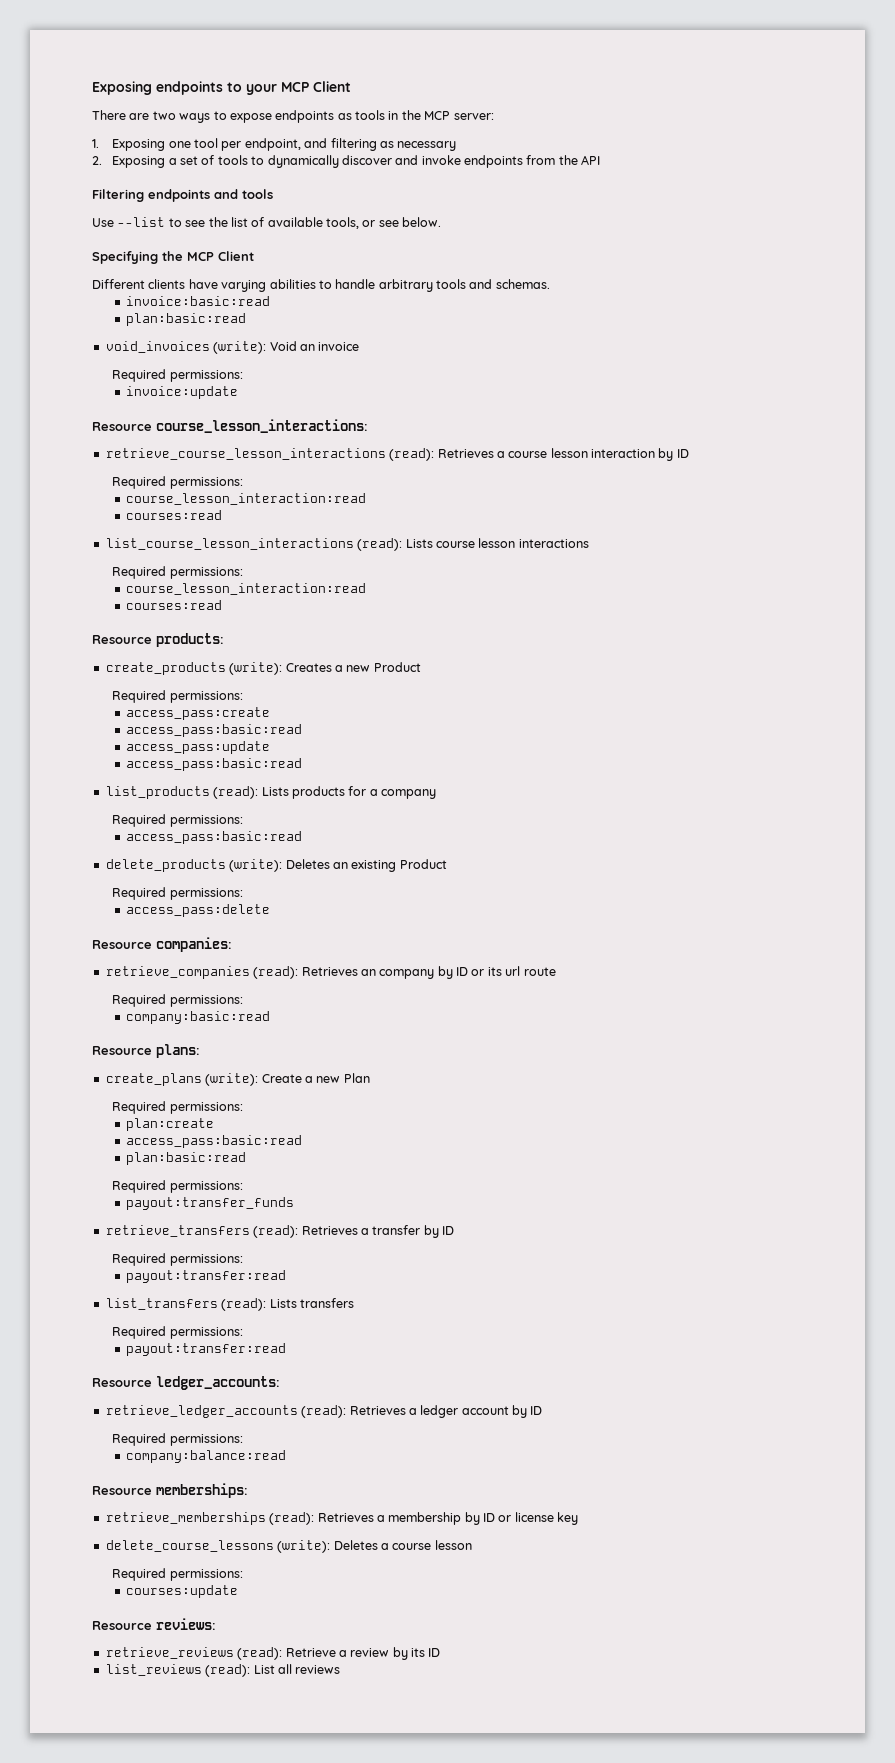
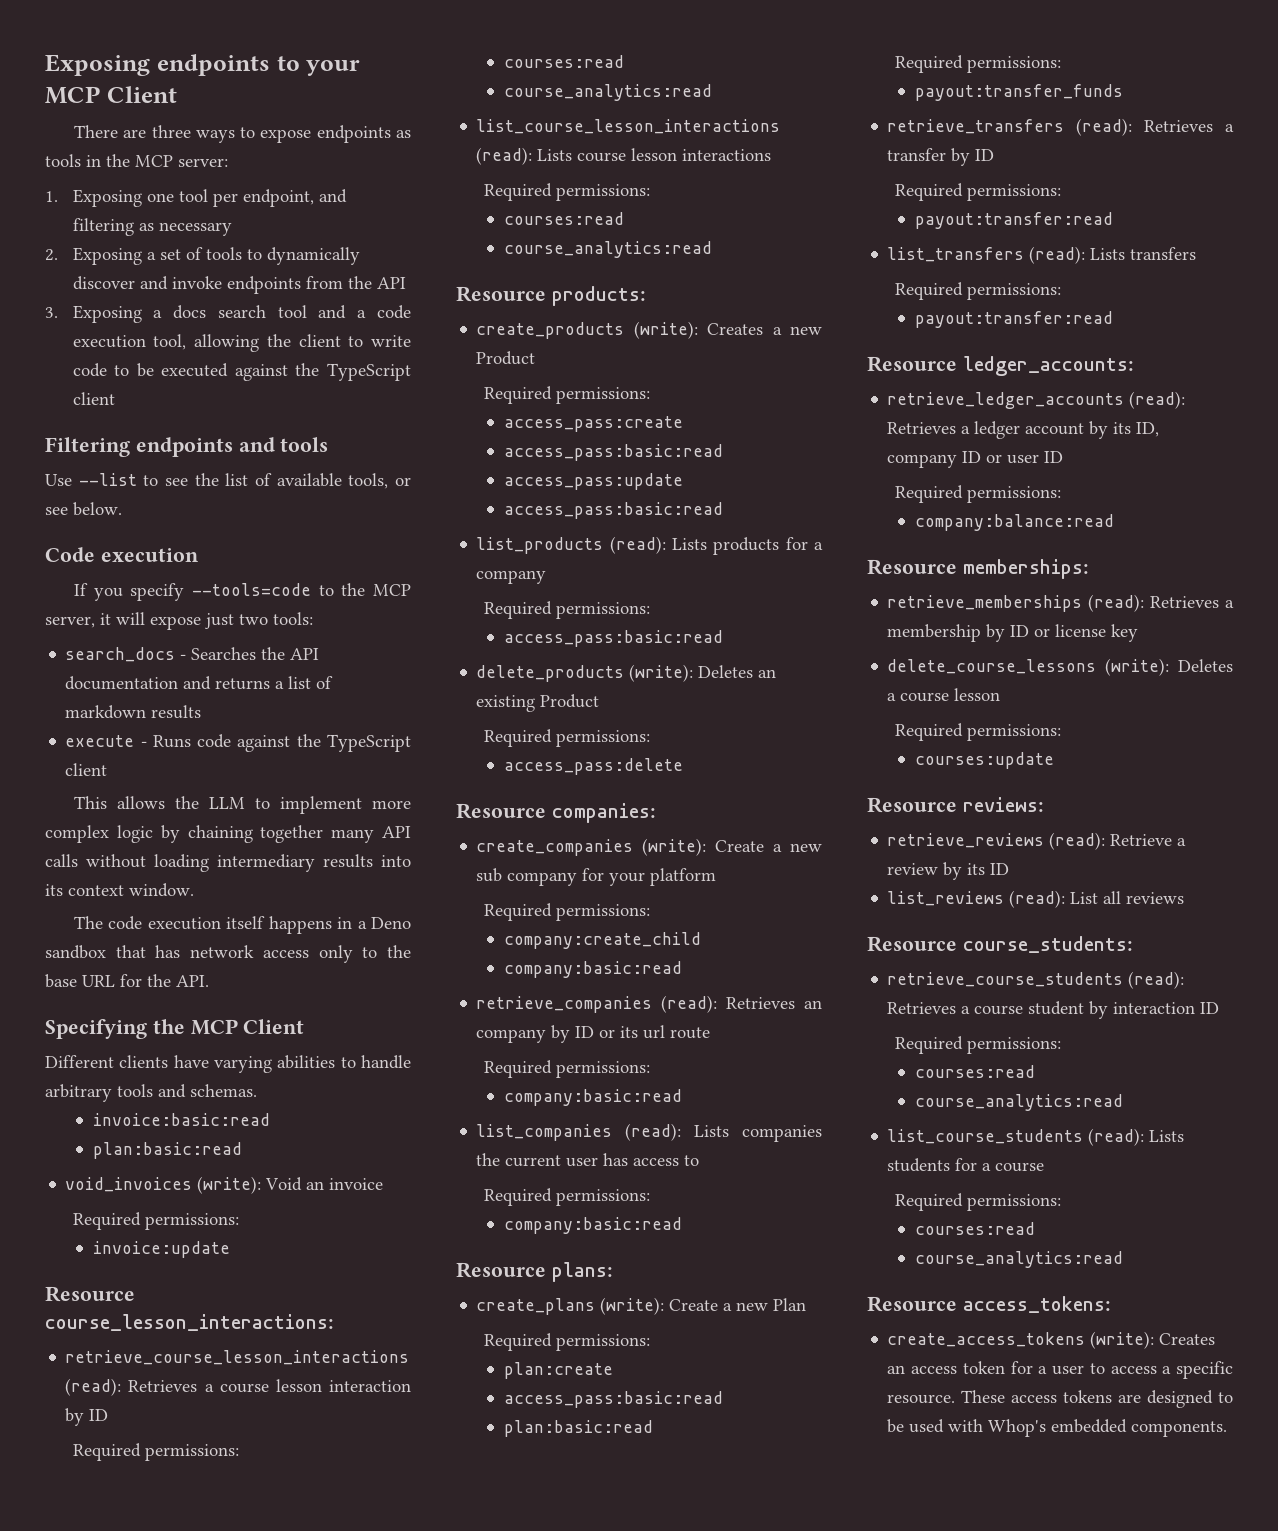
[152,111,176,120] two -> [151,125,191,138] three
(601, 160) none -> [45,305,411,323] [72,334,411,352] [72,363,411,381] [72,392,115,405] // 3. Exposing a docs search tool and a code execution tool, allowing the client to write code to be executed against the TypeScript client
(442, 222) none -> [45,547,199,562] [73,583,411,601] [45,612,313,630] [65,647,320,662] [65,676,334,690] [65,705,202,719] [65,734,411,752] [65,763,108,776] [73,796,411,814] [45,825,411,843] [45,854,411,872] [45,883,194,897] [73,916,411,934] [45,945,412,963] [45,974,209,988] // Code execution // If you specify --tools=code to the MCP server, it will expose just two tools: // search_docs - Searches the API documentation and returns a list of markdown results // execute - Runs code against the TypeScript client // This allows the LLM to implement more complex logic by chaining together many API calls without loading intermediary results into its context window. // The code execution itself happens in a Deno sandbox that has network access only to the base URL for the API.
[126,493,367,505] [126,510,223,520] course_lesson_interaction:read // courses:read -> [503,55,624,68] [503,84,712,101] courses:read // course_analytics:read
[126,583,367,595] [126,600,223,610] course_lesson_interaction:read // courses:read -> [503,212,624,225] [503,241,712,258] courses:read // course_analytics:read
(232, 944) none -> [476,838,822,856] [476,868,717,886] [483,903,650,921] [503,932,701,949] [503,961,682,978] // create_companies (write): Create a new sub company for your platform // Required permissions: // company:create_child // company:basic:read
(271, 1017) none -> [476,1123,822,1142] [476,1153,700,1167] [483,1188,650,1206] [503,1217,682,1234] // list_companies (read): Lists companies the current user has access to // Required permissions: // company:basic:read
(527, 1411) none -> [1113,422,1160,437] [887,451,1040,468] its ID, company ID or user
(341, 1669) none -> [867,936,1133,953] [887,971,1185,989] [887,1001,1220,1019] [894,1036,1061,1054] [914,1065,1035,1078] [914,1094,1123,1111] [887,1128,1185,1146] [887,1158,1045,1172] [894,1193,1061,1211] [914,1222,1035,1235] [914,1251,1123,1268] [867,1296,1111,1313] [887,1331,1216,1349] [887,1361,1233,1379] [887,1390,1233,1408] [887,1419,1228,1437] // Resource course_students: // retrieve_course_students (read): Retrieves a course student by interaction ID // Required permissions: // courses:read // course_analytics:read // list_course_students (read): Lists students for a course // Required permissions: // courses:read // course_analytics:read // Resource access_tokens: // create_access_tokens (write): Creates an access token for a user to access a specific resource. These access tokens are designed to be used with Whop's embedded components.

